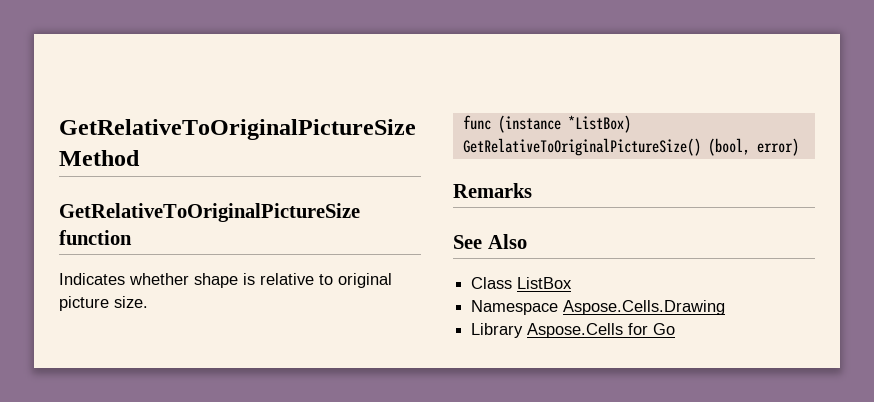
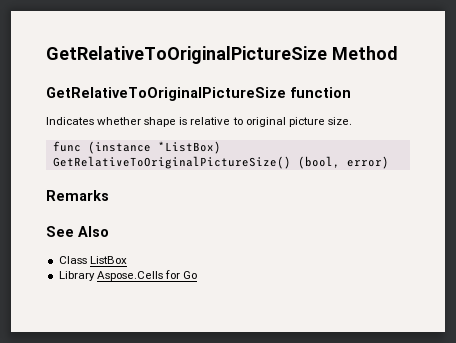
[471,300,726,315] // Namespace Aspose.Cells.Drawing -> (127, 260) none

